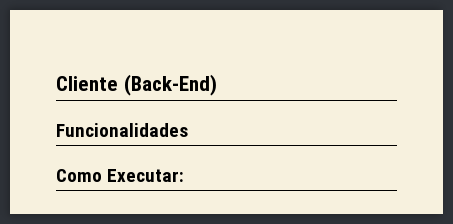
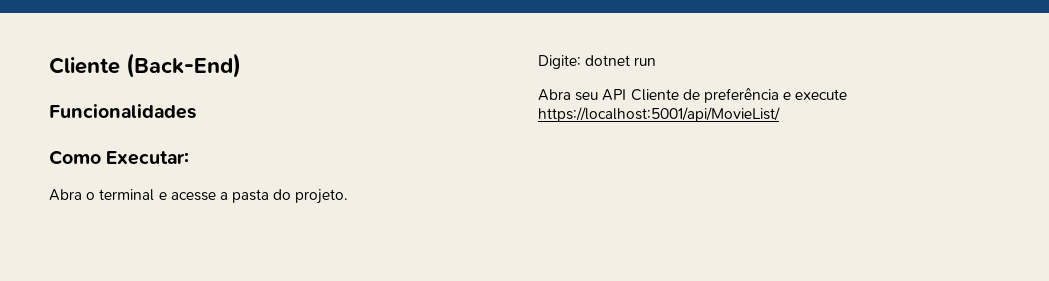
(185, 175) none -> [49,189,349,204] [538,55,657,69] [538,87,848,103] [538,107,780,122] // Abra o terminal e acesse a pasta do projeto. // Digite: dotnet run // Abra seu API Cliente de preferência e execute https://localhost:5001/api/MovieList/

